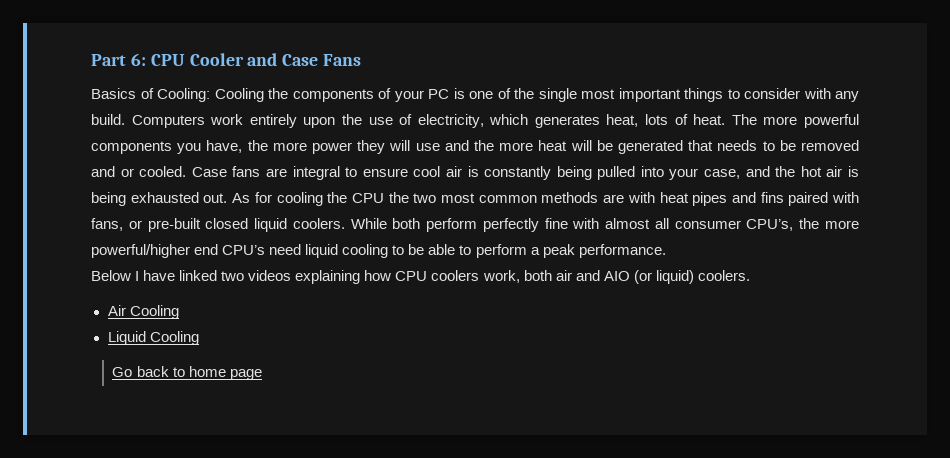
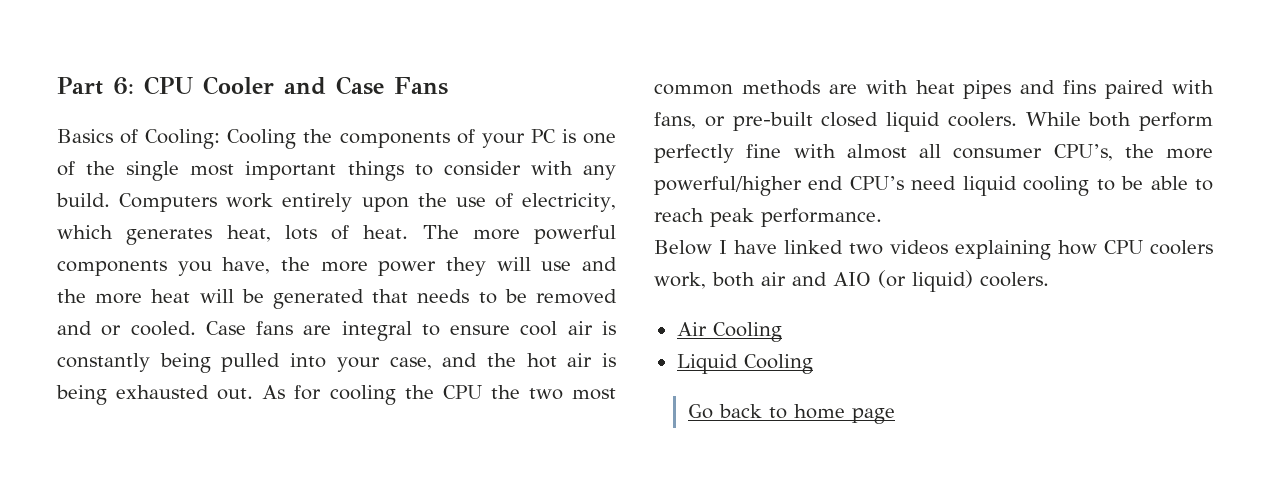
[475,244,540,258] perform a -> [654,208,704,222] reach

